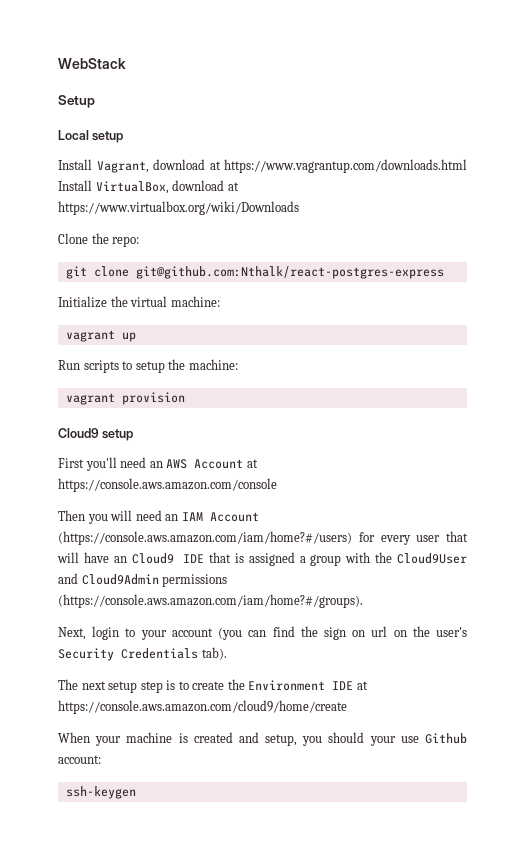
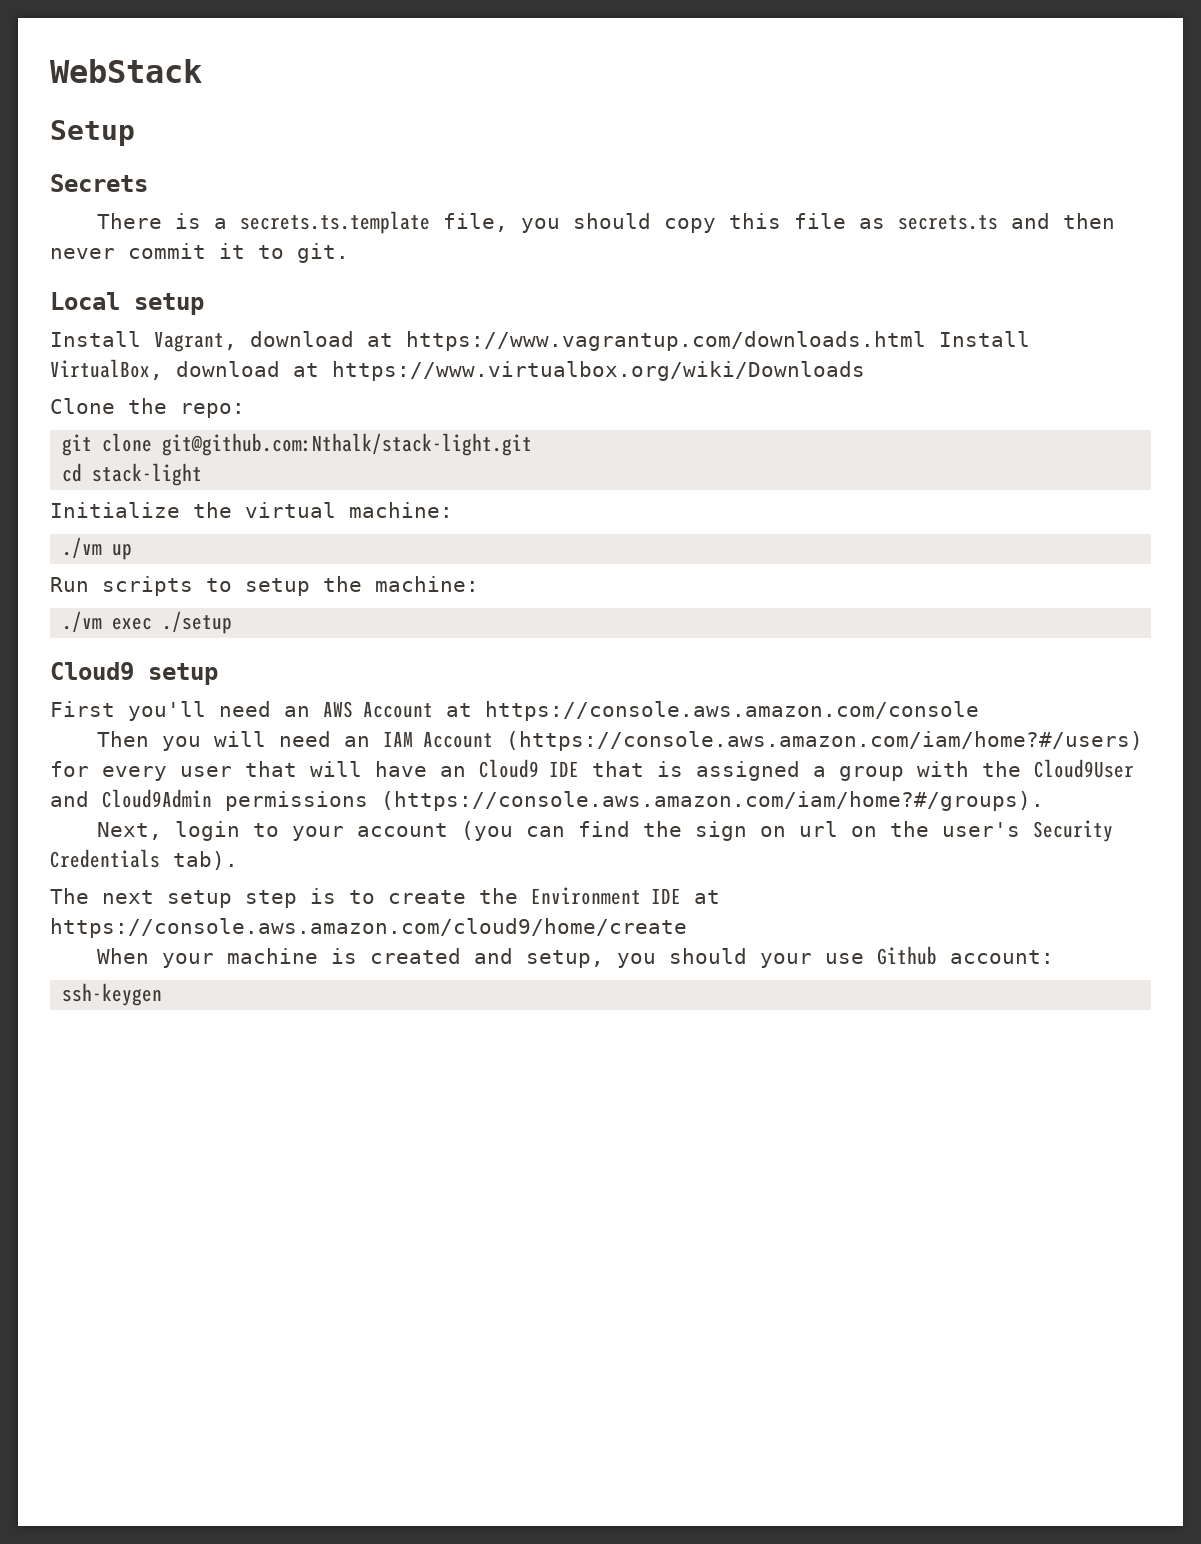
(95, 101) none -> [50,174,148,192] [96,211,1115,234] [50,243,349,263] // Secrets // There is a secrets.ts.template file, you should copy this file as secrets.ts and then never commit it to git.
[135,266,444,279] git@github.com:Nthalk/react-postgres-express -> [162,433,533,456] [62,463,203,486] git@github.com:Nthalk/stack-light.git // cd stack-light
[65,330,115,342] vagrant -> [62,537,103,559] ./vm
[65,392,185,405] vagrant provision -> [62,611,233,634] ./vm exec ./setup

